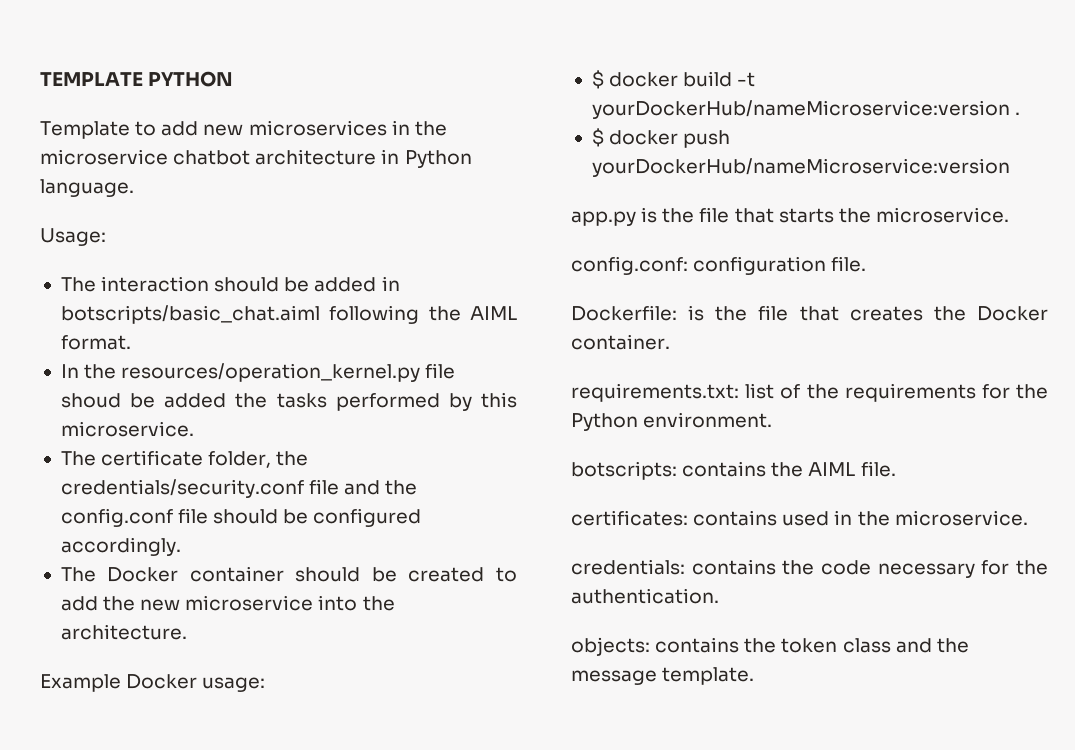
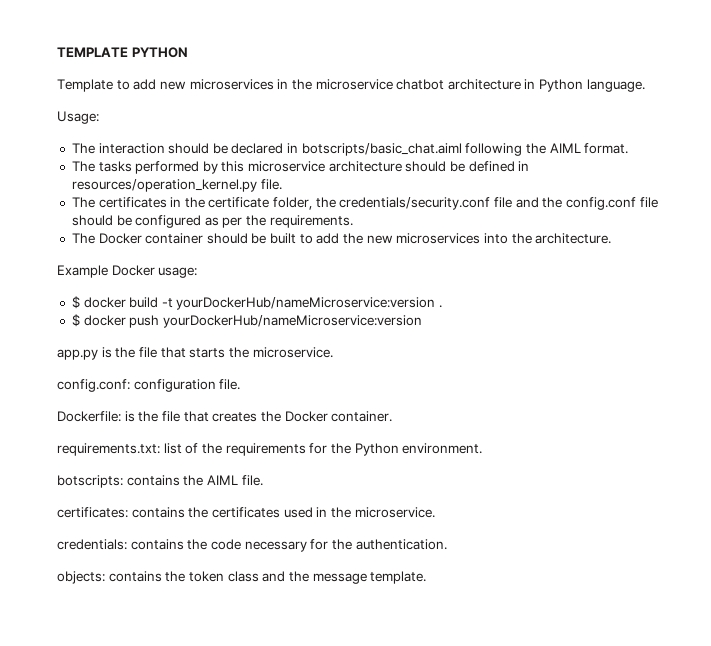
[314,277,377,292] added -> [231,143,284,154] declared
[60,363,456,382] [60,392,517,411] [60,421,194,437] [60,451,96,466] In the resources/operation_kernel.py file shoud be added the tasks performed by this microservice. // The -> [71,161,530,174] [71,179,282,192] [71,197,205,208] The tasks performed by this microservice architecture should be defined in resources/operation_kernel.py file. // The certificates in the
[60,537,181,556] accordingly. -> [204,215,353,228] as per the requirements.
[408,567,485,582] created -> [270,233,297,244] built
[185,595,314,611] microservice -> [396,233,481,244] microservices
(778, 518) none -> [188,507,280,518] the certificates

